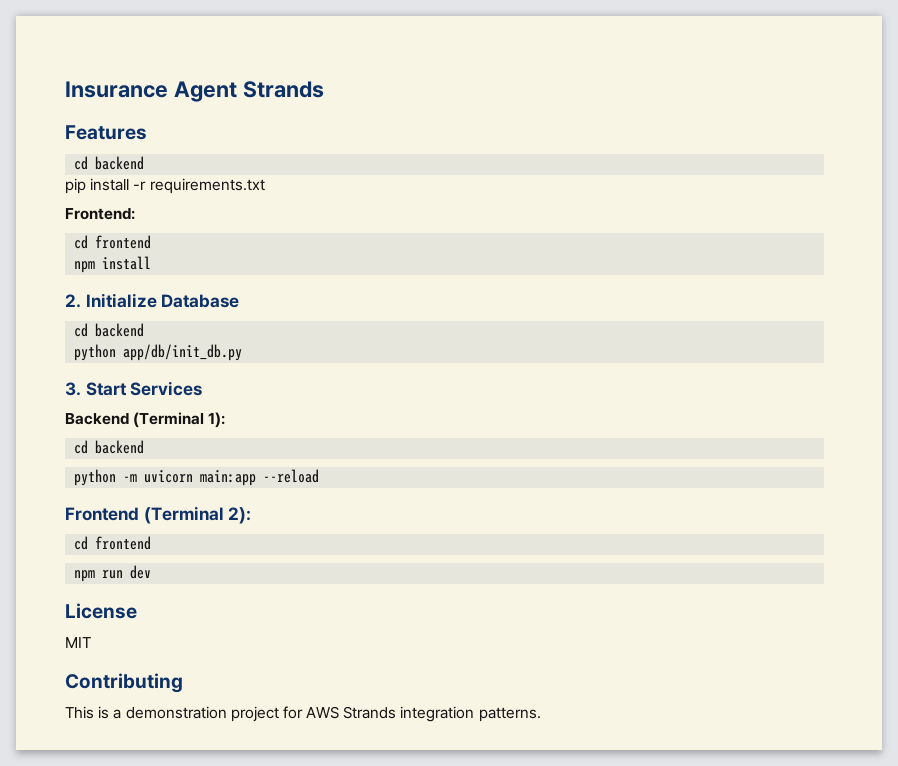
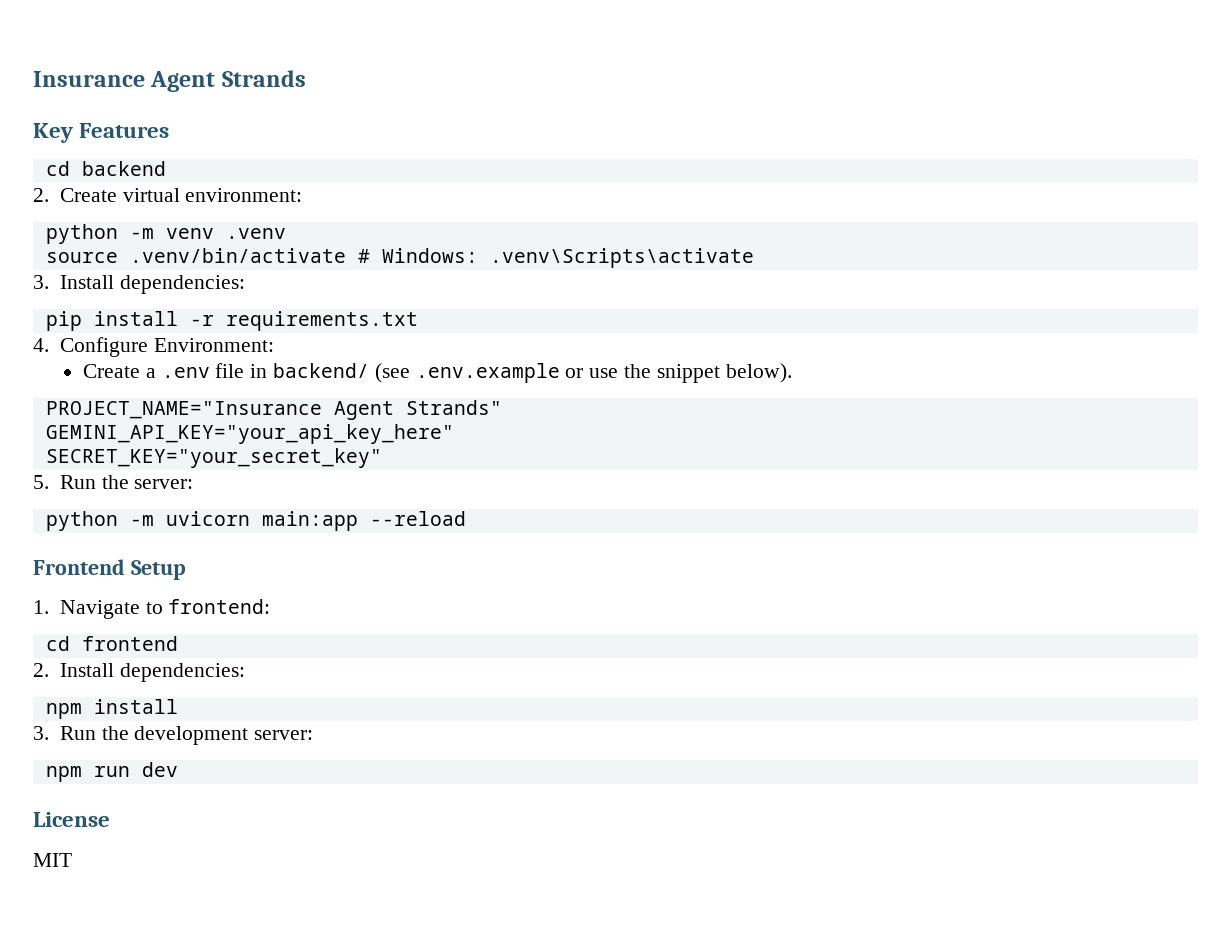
(324, 89) none -> [33,123,73,143] Key
[65,178,265,194] [65,208,135,220] [74,235,152,249] [74,256,152,273] [65,293,240,308] [74,323,145,337] [74,344,243,361] [65,381,203,396] [65,412,226,428] [74,440,145,454] pip install -r requirements.txt // Frontend: // cd frontend // npm install // 2. Initialize Database // cd backend // python app/db/init_db.py // 3. Start Services // Backend (Terminal 1): // cd backend -> [33,188,303,202] [45,224,286,244] [45,248,754,268] [33,275,245,294] [45,311,418,331] [33,337,274,357] [82,363,792,383] [45,400,502,420] [45,424,454,444] [45,448,382,468] [33,475,194,489] 2. Create virtual environment: // python -m venv .venv // source .venv/bin/activate # Windows: .venv\Scripts\activate // 3. Install dependencies: // pip install -r requirements.txt // 4. Configure Environment: // Create a .env file in backend/ (see .env.example or use the snippet below). // PROJECT_NAME="Insurance Agent Strands" // GEMINI_API_KEY="your_api_key_here" // SECRET_KEY="your_secret_key" // 5. Run the server:
[143,506,252,524] [74,536,152,550] (Terminal 2): // cd frontend -> [130,560,186,580] [33,599,271,619] [45,636,178,651] [33,663,245,682] [45,699,178,719] [33,726,314,745] Setup // 1. Navigate to frontend: // cd frontend // 2. Install dependencies: // npm install // 3. Run the development server:
[65,673,183,693] [65,706,541,722] // Contributing // This is a demonstration project for AWS Strands integration patterns. -> (72, 860) none

